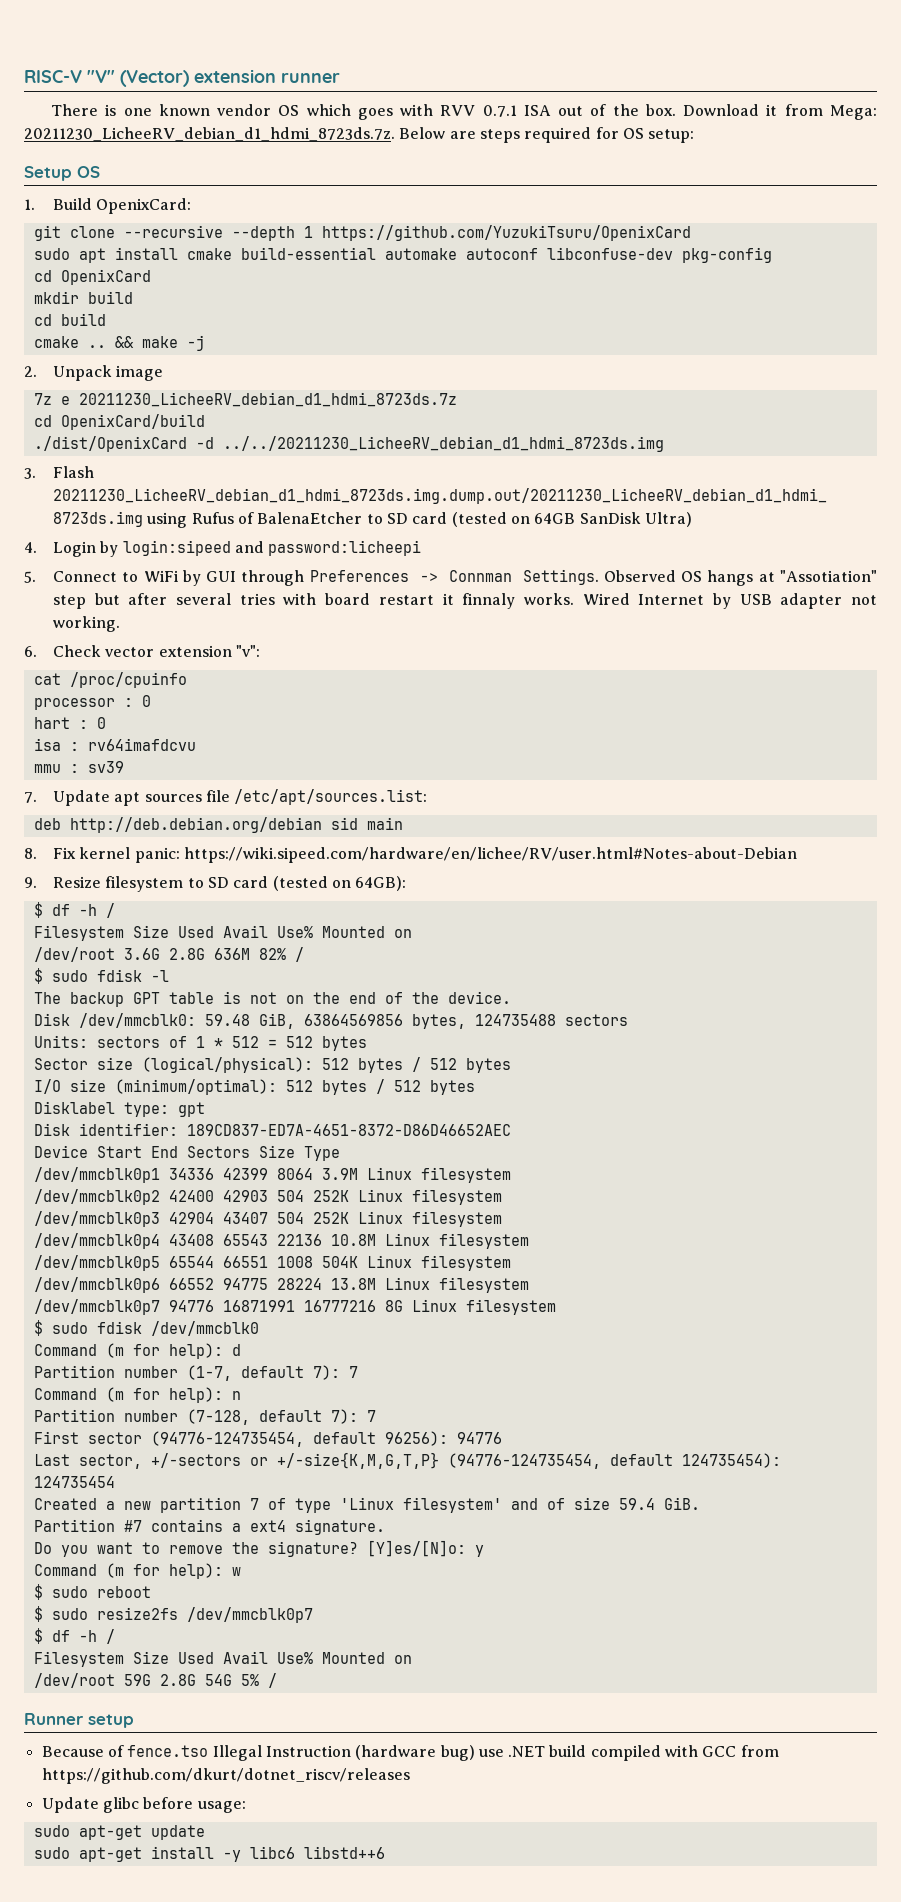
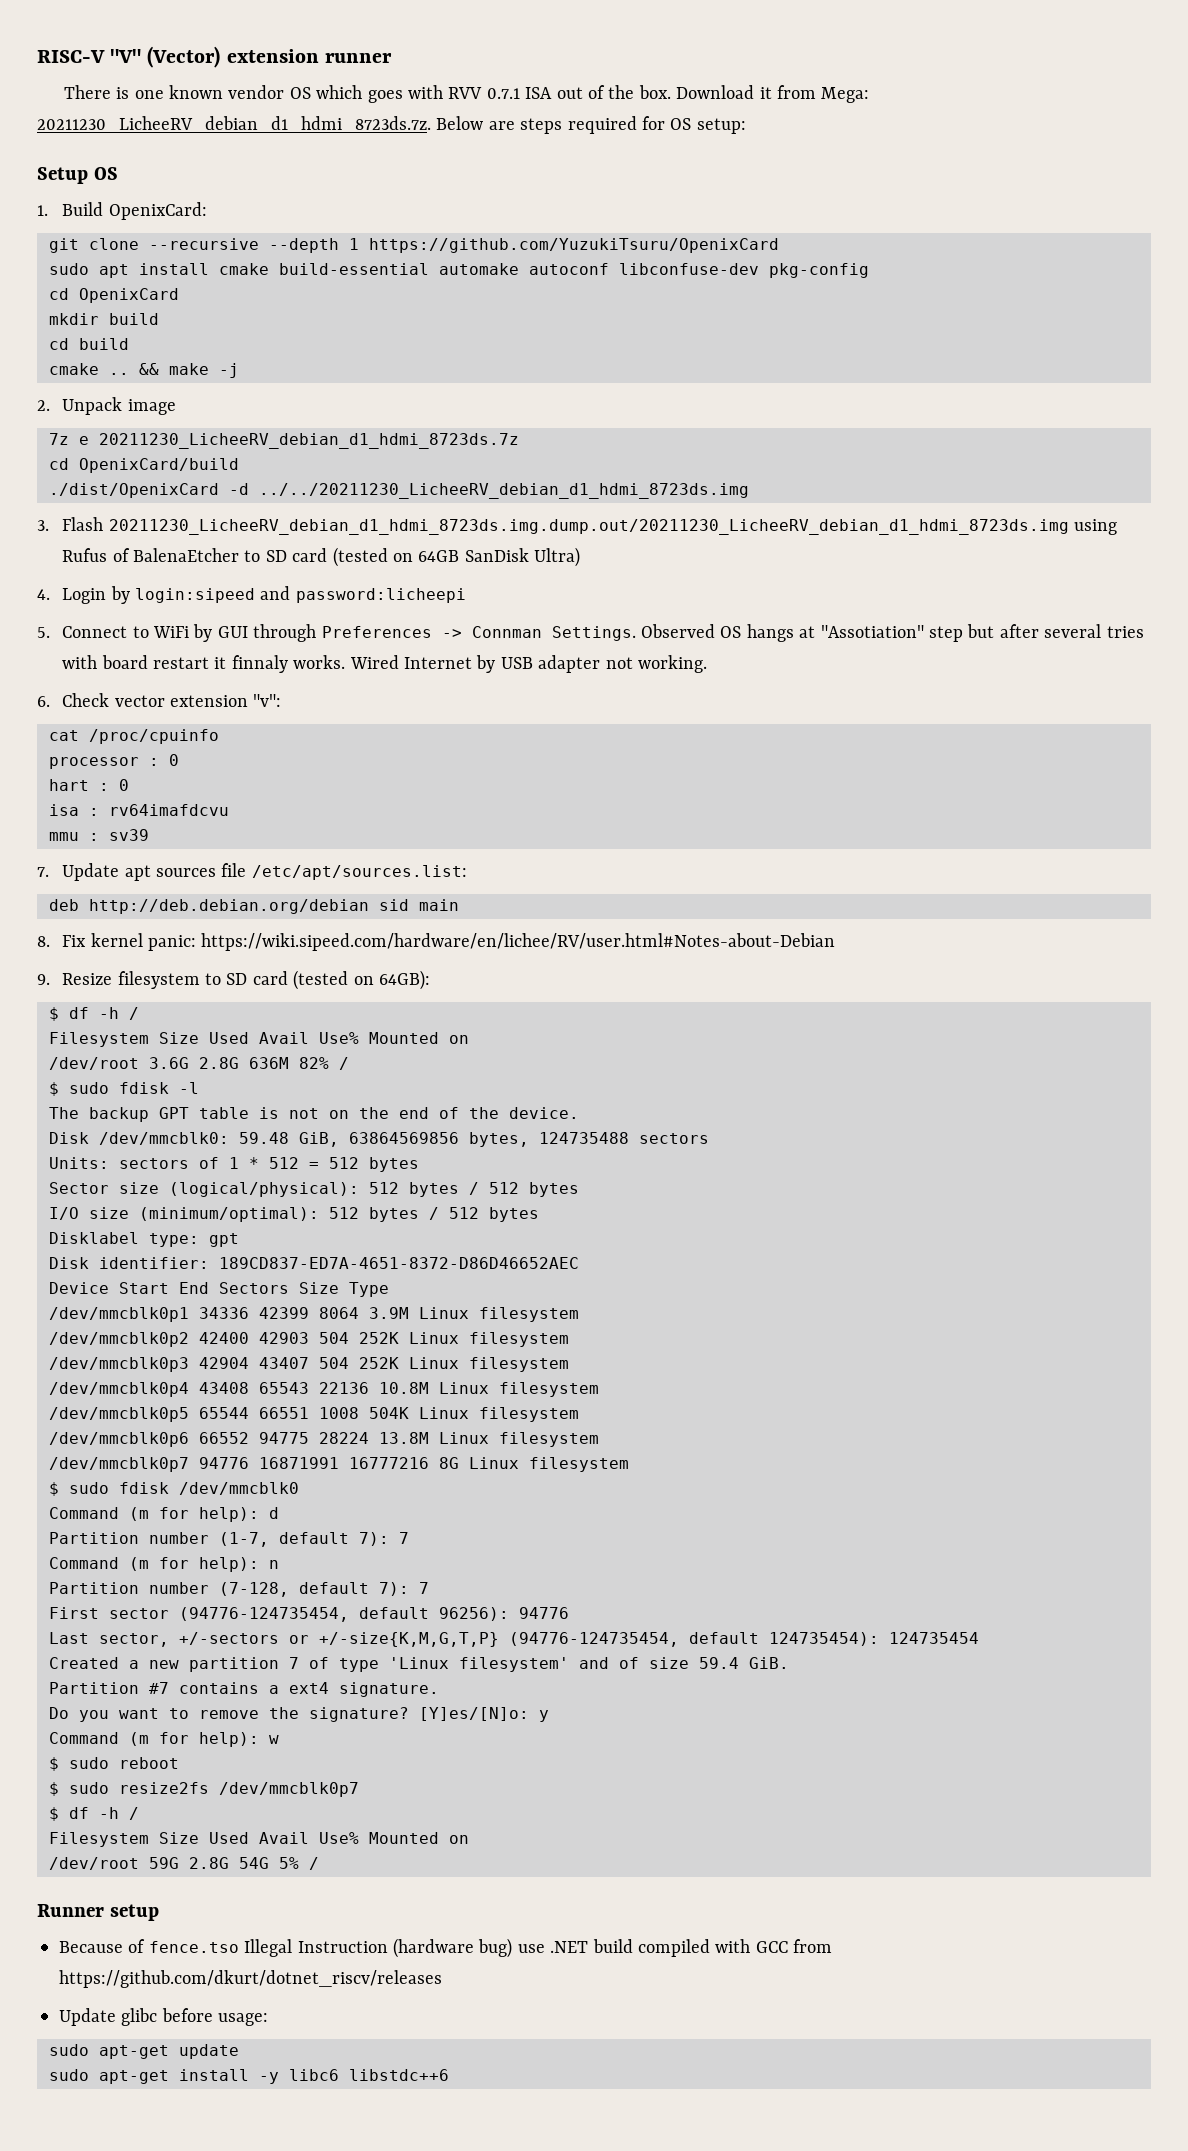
[303,1846,385,1859] libstd++6 -> [349,2069,449,2081] libstdc++6

